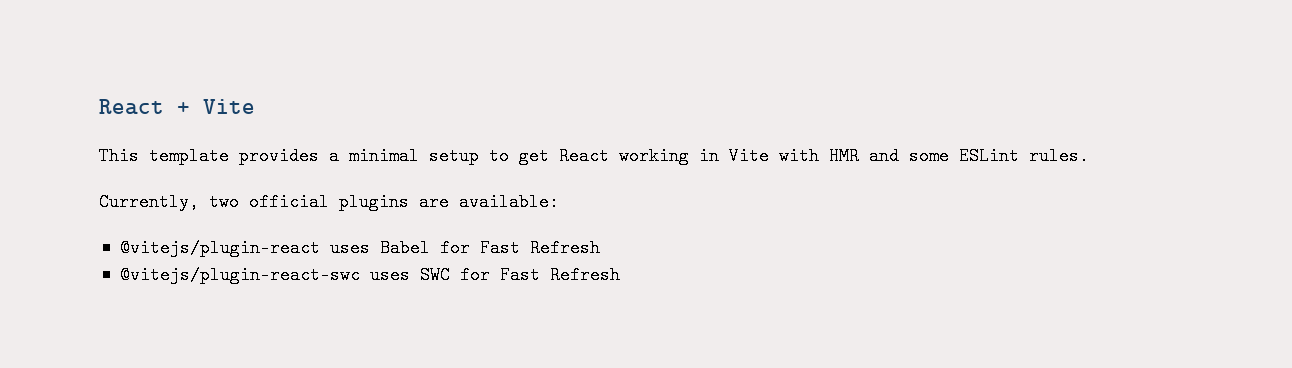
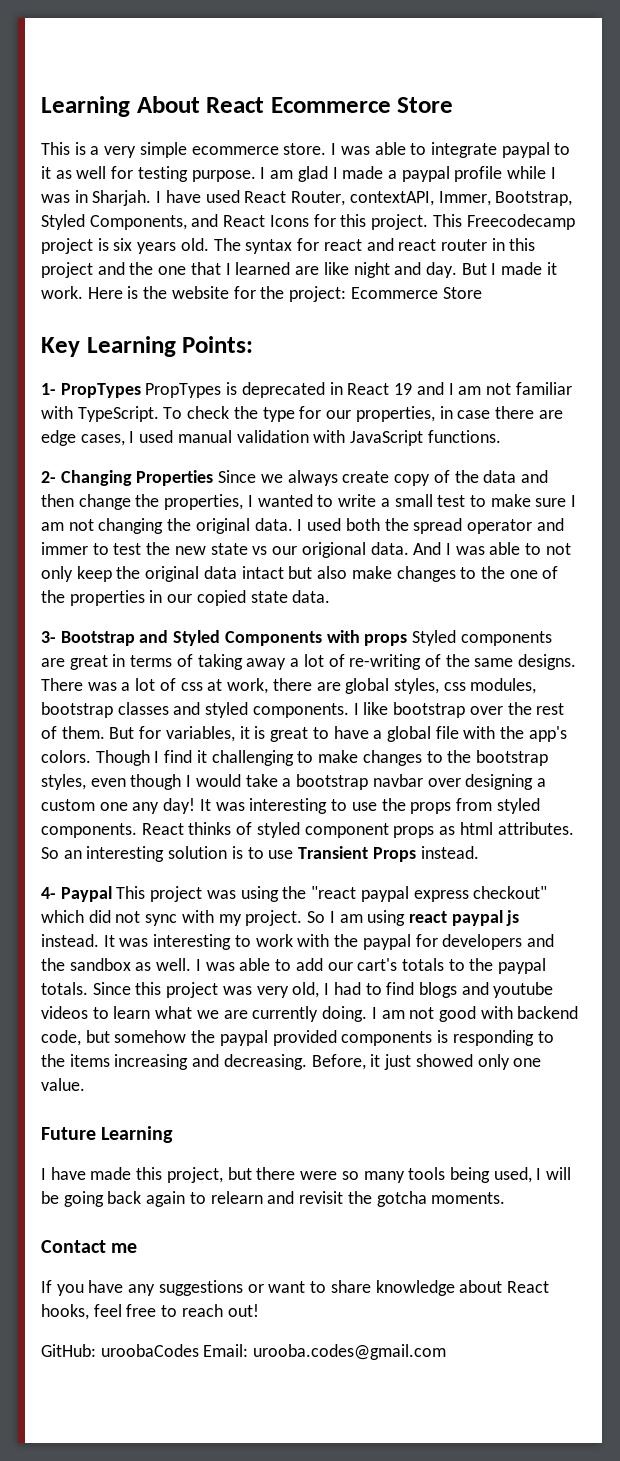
[99,99,255,115] [99,147,1089,165] [99,193,559,211] [119,239,600,257] [119,266,620,284] React + Vite // This template provides a minimal setup to get React working in Vite with HMR and some ESLint rules. // Currently, two official plugins are available: // @vitejs/plugin-react uses Babel for Fast Refresh // @vitejs/plugin-react-swc uses SWC for Fast Refresh -> [41,96,454,117] [41,142,571,158] [41,166,556,182] [41,190,573,206] [41,214,575,230] [41,238,536,254] [41,262,557,278] [41,286,482,302] [41,336,254,357] [41,382,572,398] [41,406,563,422] [41,430,501,446] [41,470,548,486] [41,494,577,510] [41,518,564,534] [41,542,571,558] [41,566,559,582] [41,590,331,606] [41,630,552,646] [41,654,577,670] [41,678,537,694] [41,702,565,718] [41,726,567,742] [41,750,548,766] [41,774,546,790] [41,798,540,814] [41,822,574,838] [41,846,479,862] [41,886,548,902] [41,910,520,926] [41,934,554,950] [41,958,547,974] [41,982,554,998] [41,1006,579,1022] [41,1030,554,1046] [41,1054,542,1070] [41,1078,85,1091] [41,1126,174,1143] [41,1167,572,1183] [41,1191,506,1207] [41,1240,138,1253] [41,1280,549,1296] [41,1304,259,1320] [41,1344,447,1360] Learning About React Ecommerce Store // This is a very simple ecommerce store. I was able to integrate paypal to it as well for testing purpose. I am glad I made a paypal profile while I was in Sharjah. I have used React Router, contextAPI, Immer, Bootstrap, Styled Components, and React Icons for this project. This Freecodecamp project is six years old. The syntax for react and react router in this project and the one that I learned are like night and day. But I made it work. Here is the website for the project: Ecommerce Store // Key Learning Points: // 1- PropTypes PropTypes is deprecated in React 19 and I am not familiar with TypeScript. To check the type for our properties, in case there are edge cases, I used manual validation with JavaScript functions. // 2- Changing Properties Since we always create copy of the data and then change the properties, I wanted to write a small test to make sure I am not changing the original data. I used both the spread operator and immer to test the new state vs our origional data. And I was able to not only keep the original data intact but also make changes to the one of the properties in our copied state data. // 3- Bootstrap and Styled Components with props Styled components are great in terms of taking away a lot of re-writing of the same designs. There was a lot of css at work, there are global styles, css modules, bootstrap classes and styled components. I like bootstrap over the rest of them. But for variables, it is great to have a global file with the app's colors. Though I find it challenging to make changes to the bootstrap styles, even though I would take a bootstrap navbar over designing a custom one any day! It was interesting to use the props from styled components. React thinks of styled component props as html attributes. So an interesting solution is to use Transient Props instead. // 4- Paypal This project was using the "react paypal express checkout" which did not sync with my project. So I am using react paypal js instead. It was interesting to work with the paypal for developers and the sandbox as well. I was able to add our cart's totals to the paypal totals. Since this project was very old, I had to find blogs and youtube videos to learn what we are currently doing. I am not good with backend code, but somehow the paypal provided components is responding to the items increasing and decreasing. Before, it just showed only one value. // Future Learning // I have made this project, but there were so many tools being used, I will be going back again to relearn and revisit the gotcha moments. // Contact me // If you have any suggestions or want to share knowledge about React hooks, feel free to reach out! // GitHub: uroobaCodes Email: urooba.codes@gmail.com

